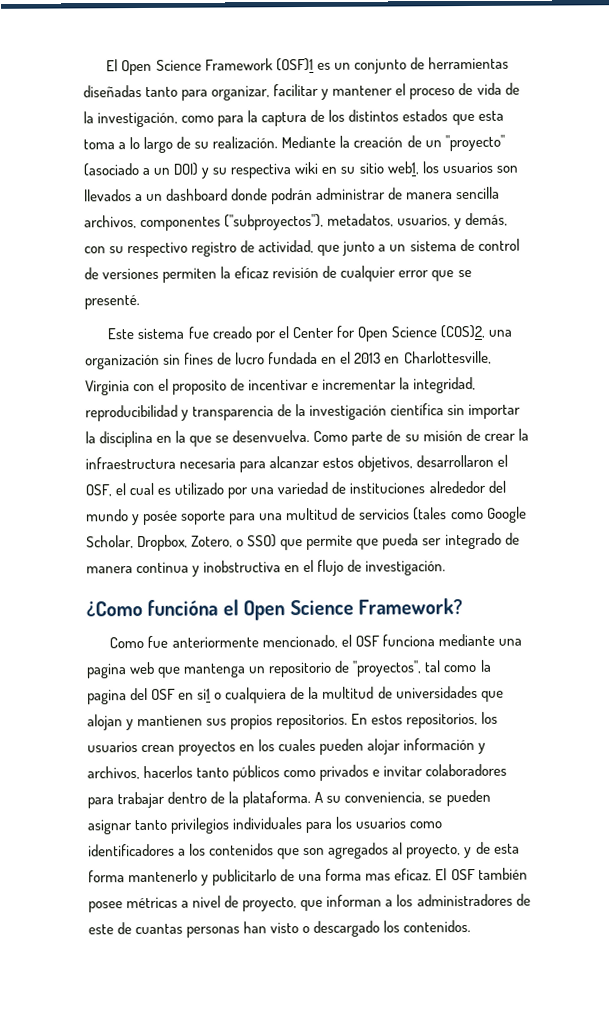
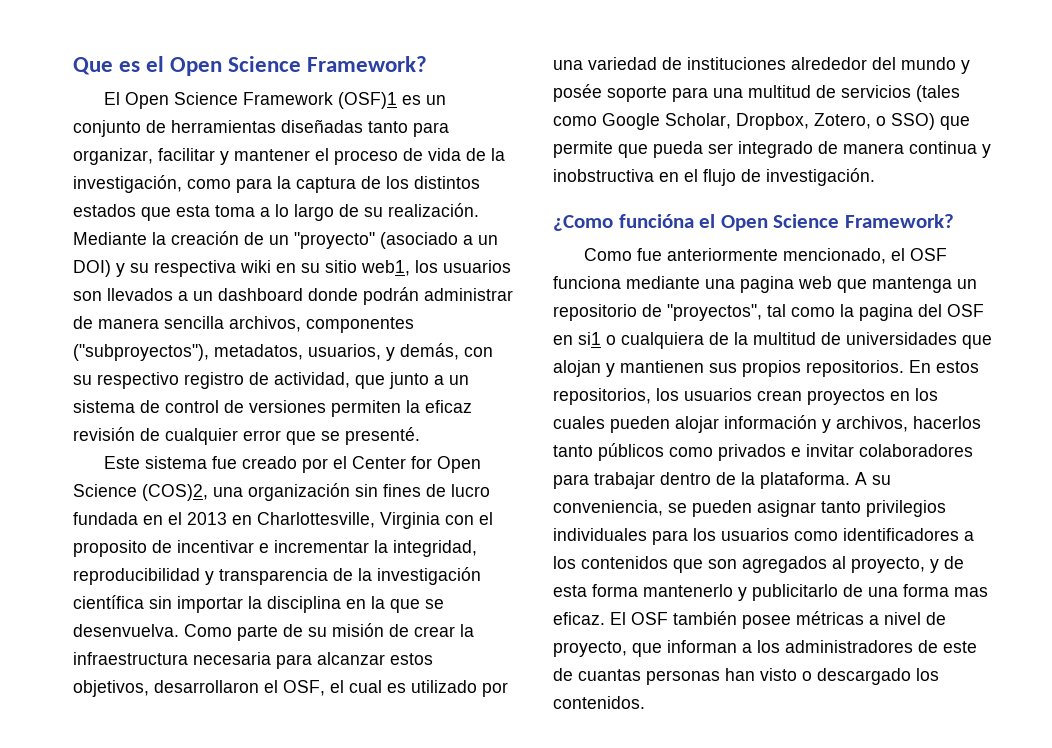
(106, 65) none -> [73,56,428,76] Que es el Open Science Framework? //

